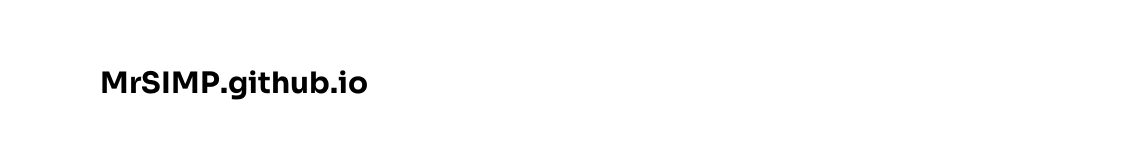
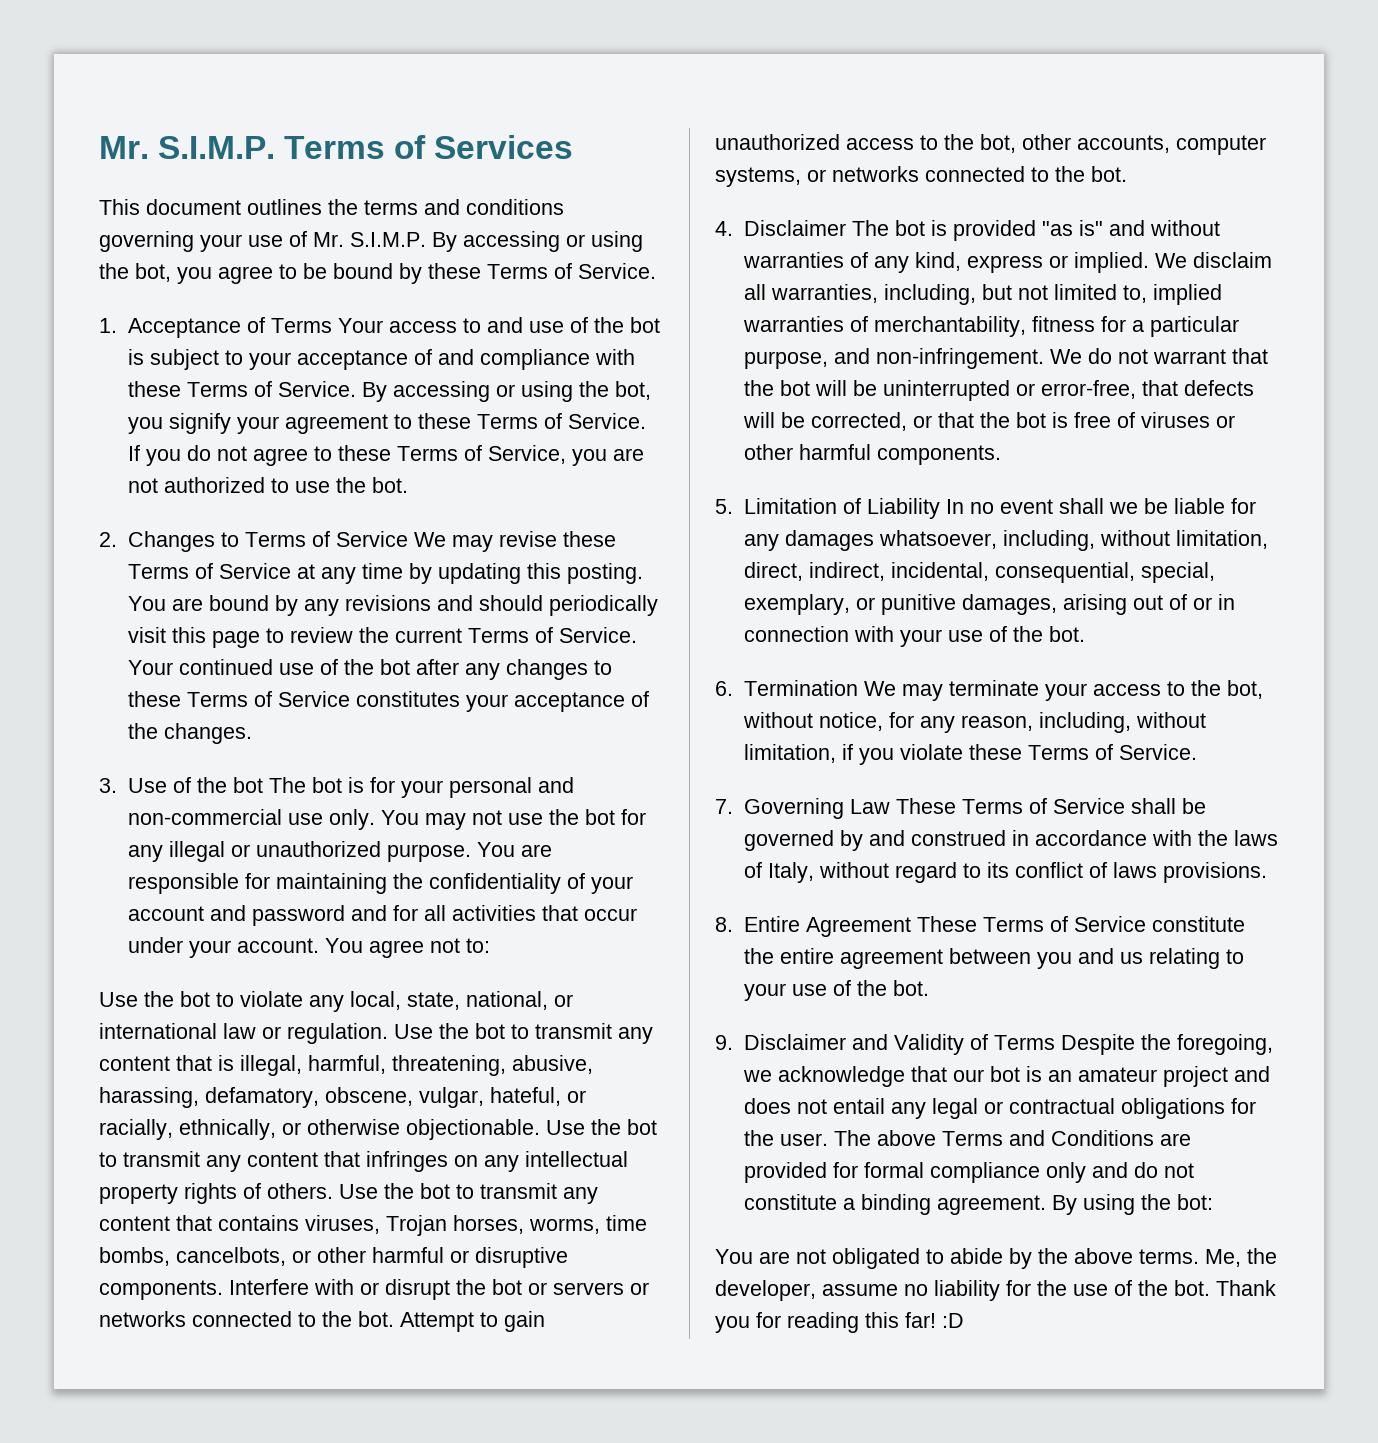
[100,70,368,100] MrSIMP.github.io -> [99,135,574,159] [99,199,564,215] [99,231,643,252] [99,263,656,284] [99,317,660,338] [127,349,635,370] [127,381,651,402] [127,413,646,434] [127,445,644,466] [127,477,408,493] [99,531,616,552] [127,563,643,584] [127,595,658,616] [127,627,637,648] [127,659,612,680] [127,691,649,712] [127,723,252,744] [99,777,574,798] [127,809,646,830] [127,841,552,862] [127,873,633,894] [127,905,637,926] [127,937,490,958] [99,991,573,1012] [99,1023,653,1044] [99,1055,593,1076] [99,1087,586,1108] [99,1119,657,1140] [99,1151,628,1172] [99,1183,598,1204] [99,1215,647,1236] [99,1247,568,1268] [99,1279,649,1300] [99,1311,545,1332] [715,134,1266,155] [715,166,1127,187] [715,220,1220,241] [742,252,1272,273] [743,284,1222,305] [742,316,1239,337] [743,348,1268,369] [743,380,1254,401] [742,412,1235,431] [743,444,1001,465] [715,498,1256,519] [743,530,1268,551] [743,562,1215,583] [743,594,1235,615] [743,626,1085,647] [715,680,1263,701] [742,712,1206,733] [743,744,1197,765] [715,798,1206,819] [743,830,1278,851] [743,862,1267,883] [715,916,1245,937] [743,948,1244,969] [743,980,929,1001] [715,1034,1273,1055] [742,1066,1270,1087] [743,1098,1256,1119] [743,1130,1191,1146] [743,1162,1194,1183] [743,1194,1213,1215] [715,1248,1277,1269] [715,1280,1276,1301] [715,1312,964,1333] Mr. S.I.M.P. Terms of Services // This document outlines the terms and conditions governing your use of Mr. S.I.M.P. By accessing or using the bot, you agree to be bound by these Terms of Service. // 1. Acceptance of Terms Your access to and use of the bot is subject to your acceptance of and compliance with these Terms of Service. By accessing or using the bot, you signify your agreement to these Terms of Service. If you do not agree to these Terms of Service, you are not authorized to use the bot. // 2. Changes to Terms of Service We may revise these Terms of Service at any time by updating this posting. You are bound by any revisions and should periodically visit this page to review the current Terms of Service. Your continued use of the bot after any changes to these Terms of Service constitutes your acceptance of the changes. // 3. Use of the bot The bot is for your personal and non-commercial use only. You may not use the bot for any illegal or unauthorized purpose. You are responsible for maintaining the confidentiality of your account and password and for all activities that occur under your account. You agree not to: // Use the bot to violate any local, state, national, or international law or regulation. Use the bot to transmit any content that is illegal, harmful, threatening, abusive, harassing, defamatory, obscene, vulgar, hateful, or racially, ethnically, or otherwise objectionable. Use the bot to transmit any content that infringes on any intellectual property rights of others. Use the bot to transmit any content that contains viruses, Trojan horses, worms, time bombs, cancelbots, or other harmful or disruptive components. Interfere with or disrupt the bot or servers or networks connected to the bot. Attempt to gain unauthorized access to the bot, other accounts, computer systems, or networks connected to the bot. // 4. Disclaimer The bot is provided "as is" and without warranties of any kind, express or implied. We disclaim all warranties, including, but not limited to, implied warranties of merchantability, fitness for a particular purpose, and non-infringement. We do not warrant that the bot will be uninterrupted or error-free, that defects will be corrected, or that the bot is free of viruses or other harmful components. // 5. Limitation of Liability In no event shall we be liable for any damages whatsoever, including, without limitation, direct, indirect, incidental, consequential, special, exemplary, or punitive damages, arising out of or in connection with your use of the bot. // 6. Termination We may terminate your access to the bot, without notice, for any reason, including, without limitation, if you violate these Terms of Service. // 7. Governing Law These Terms of Service shall be governed by and construed in accordance with the laws of Italy, without regard to its conflict of laws provisions. // 8. Entire Agreement These Terms of Service constitute the entire agreement between you and us relating to your use of the bot. // 9. Disclaimer and Validity of Terms Despite the foregoing, we acknowledge that our bot is an amateur project and does not entail any legal or contractual obligations for the user. The above Terms and Conditions are provided for formal compliance only and do not constitute a binding agreement. By using the bot: // You are not obligated to abide by the above terms. Me, the developer, assume no liability for the use of the bot. Thank you for reading this far! :D

